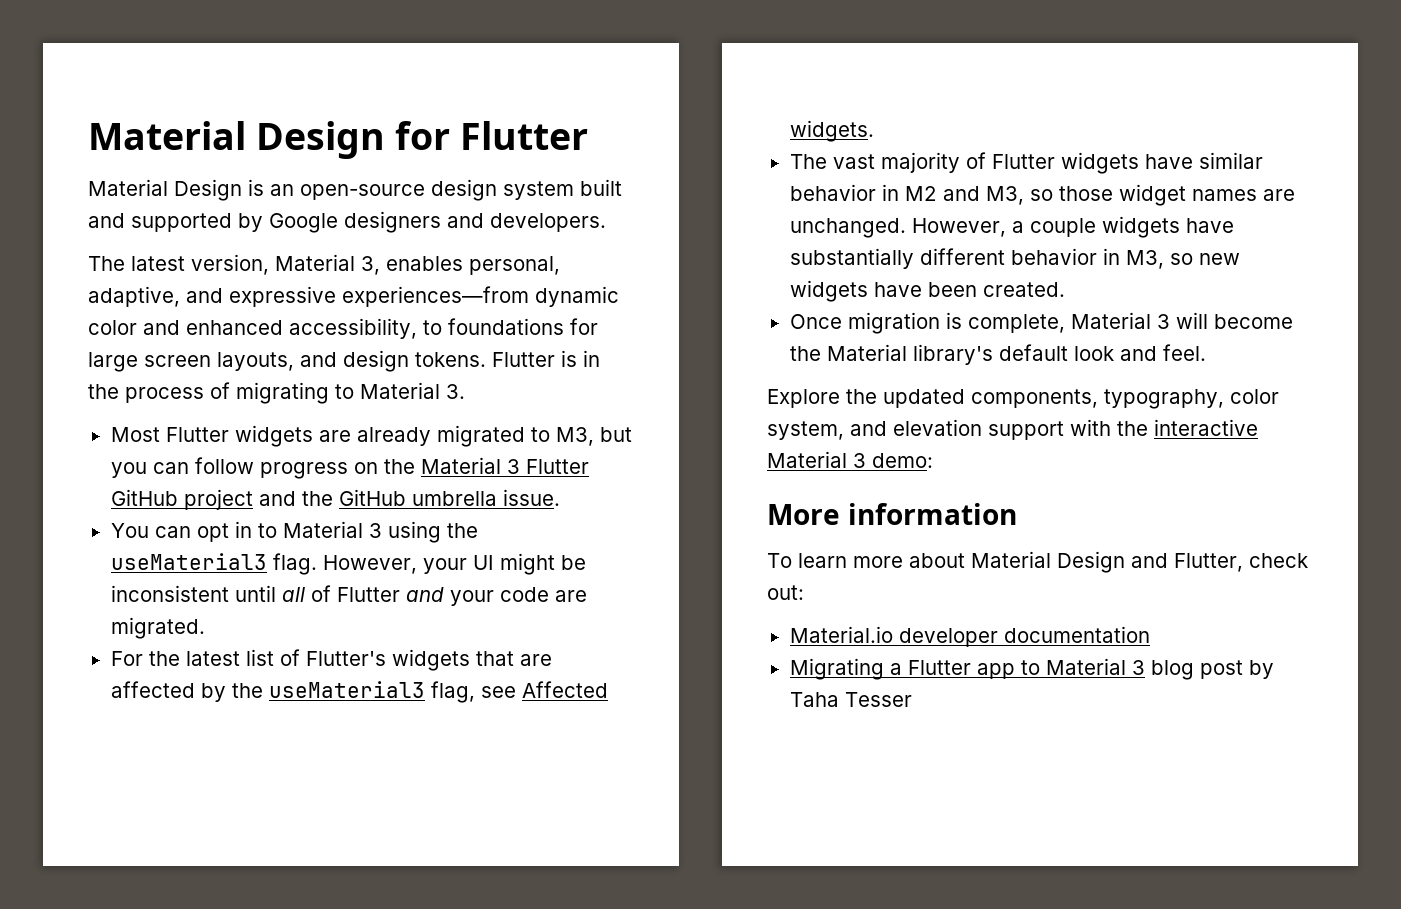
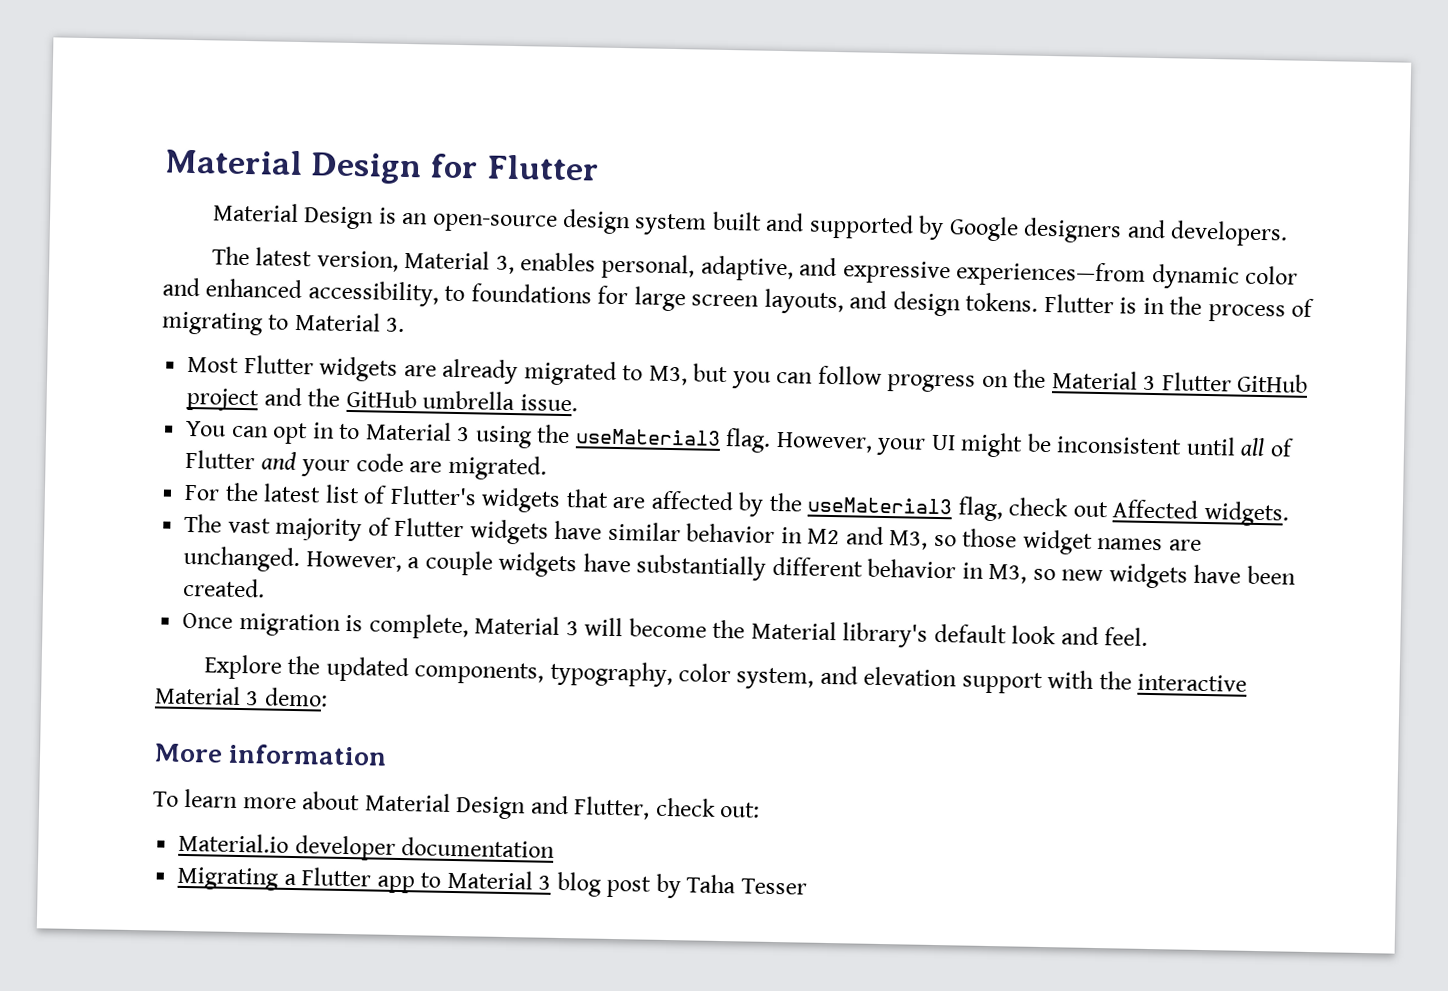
[480,686,516,698] see -> [1008,497,1108,518] check out

